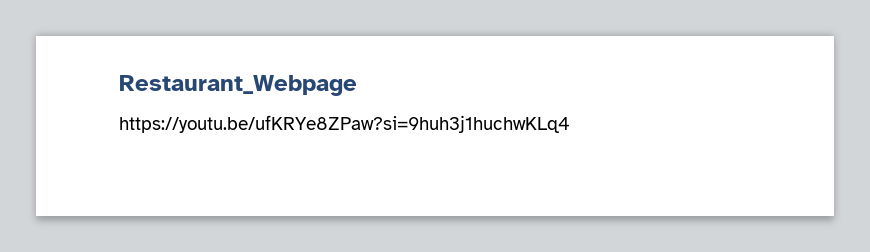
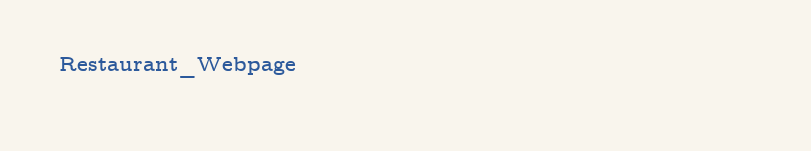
[119,115,570,133] // https://youtu.be/ufKRYe8ZPaw?si=9huh3j1huchwKLq4 -> (296, 67) none

